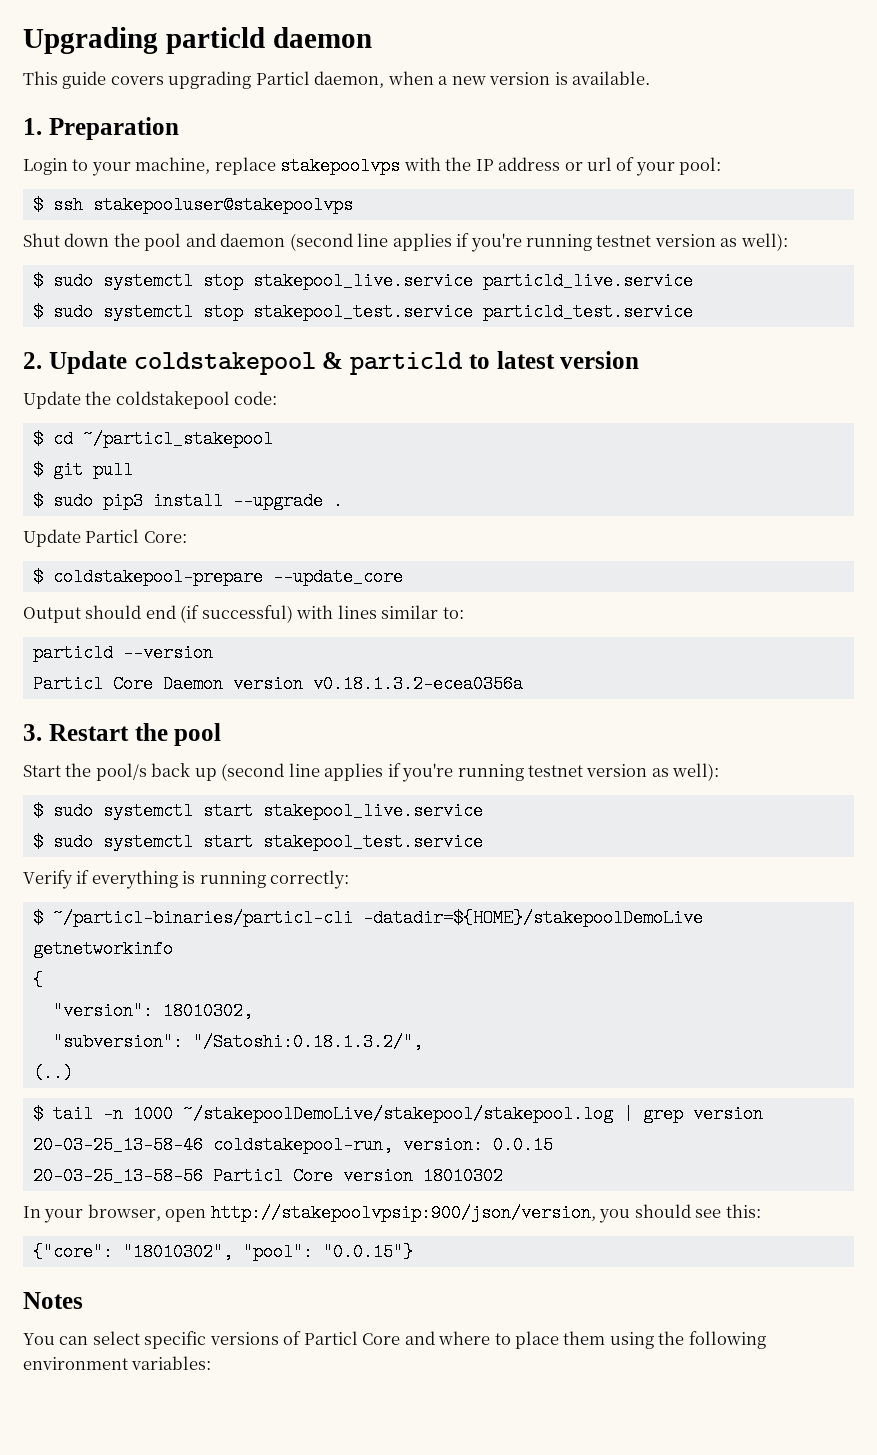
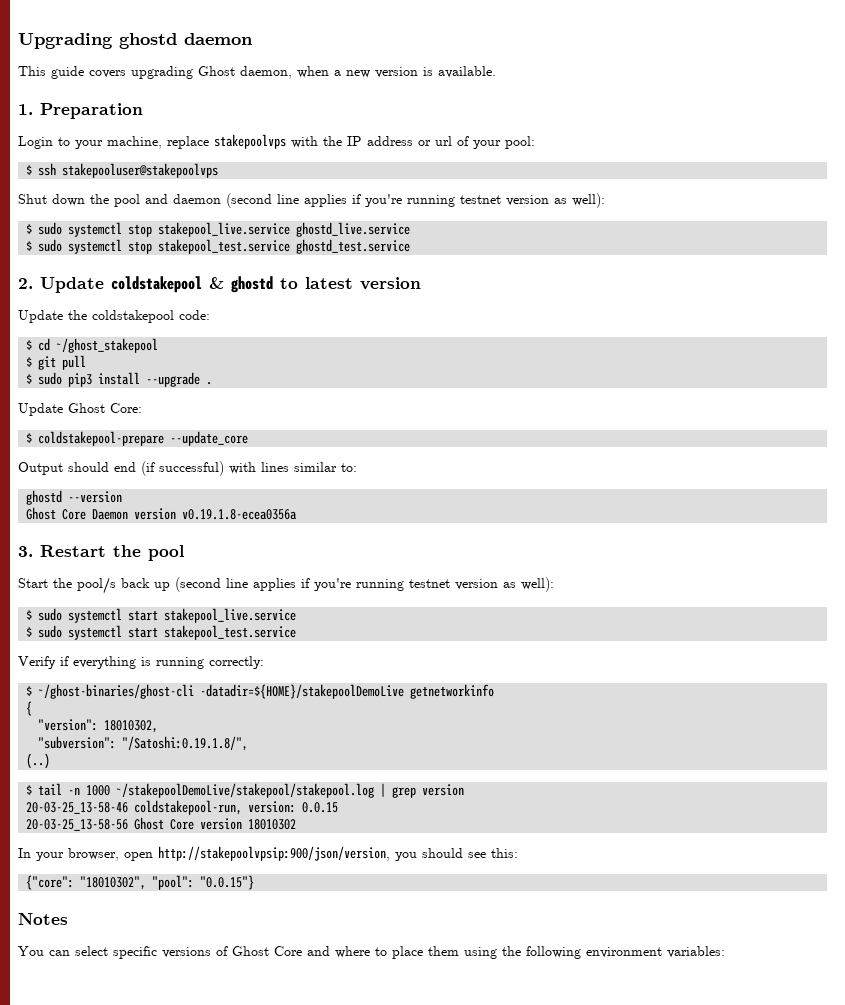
[165,27,265,54] particld -> [119,33,177,49] ghostd
[255,71,310,85] Particl -> [198,66,235,76] Ghost
[482,272,693,290] particld_live.service -> [296,222,411,237] ghostd_live.service
[482,303,693,321] particld_test.service -> [296,239,411,254] ghostd_test.service
[350,352,463,375] particld -> [231,276,273,293] ghostd
[82,430,273,448] ~/particl_stakepool -> [56,338,159,353] ~/ghost_stakepool
[85,529,140,543] Particl -> [68,403,105,413] Ghost
[32,644,113,662] particld -> [26,490,63,505] ghostd
[32,675,103,693] Particl -> [26,507,57,520] Ghost
[312,675,523,693] v0.18.1.3.2-ecea0356a -> [182,509,298,520] v0.19.1.8-ecea0356a
[52,909,353,927] ~/particl-binaries/particl-cli -> [38,684,195,699] ~/ghost-binaries/ghost-cli
[192,1033,423,1051] "/Satoshi:0.18.1.3.2/", -> [122,736,249,751] "/Satoshi:0.19.1.8/",
[212,1167,283,1185] Particl -> [134,817,165,830] Ghost
[303,1331,358,1345] Particl -> [232,946,269,956] Ghost

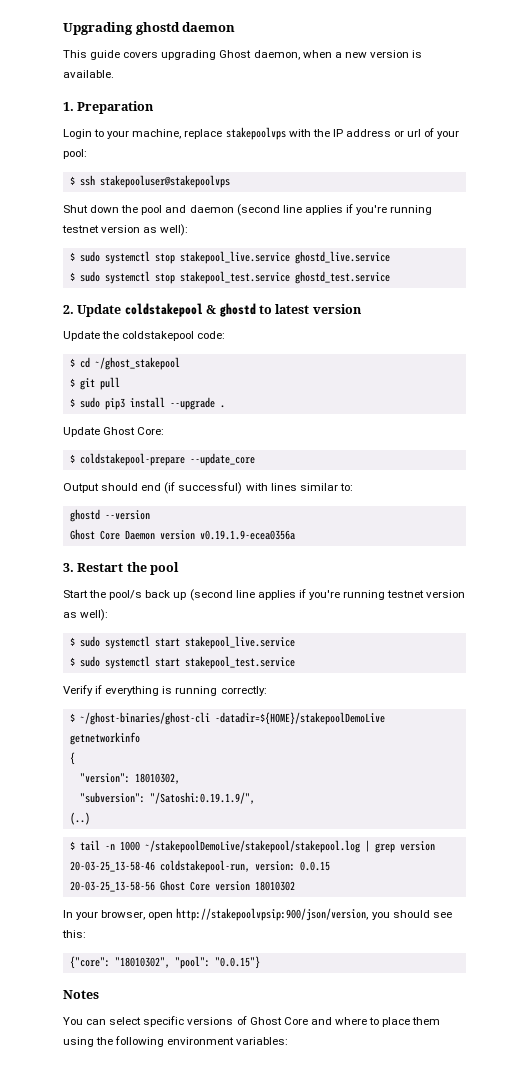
[182,509,298,520] v0.19.1.8-ecea0356a -> [199,530,295,540] v0.19.1.9-ecea0356a
[122,736,249,751] "/Satoshi:0.19.1.8/", -> [149,792,255,804] "/Satoshi:0.19.1.9/",

